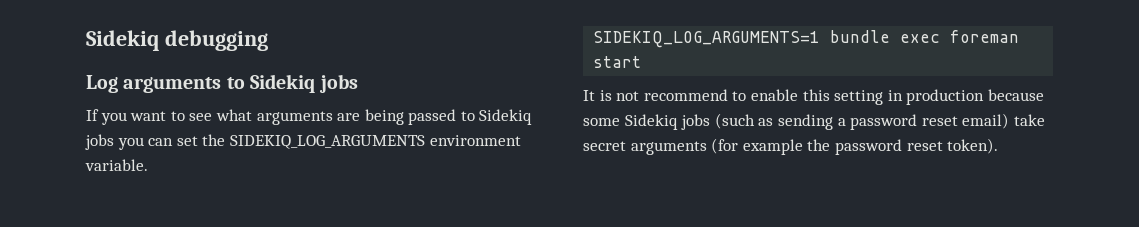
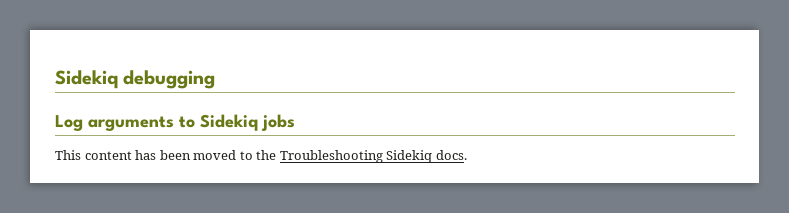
[86,109,533,125] [85,134,521,150] [85,159,148,171] [593,30,1020,48] [593,56,642,68] [583,89,1044,105] [583,113,1045,130] [583,138,999,155] If you want to see what arguments are being passed to Sidekiq jobs you can set the SIDEKIQ_LOG_ARGUMENTS environment variable. // SIDEKIQ_LOG_ARGUMENTS=1 bundle exec foreman start // It is not recommend to enable this setting in production because some Sidekiq jobs (such as sending a password reset email) take secret arguments (for example the password reset token). -> [55,150,467,163] This content has been moved to the Troubleshooting Sidekiq docs.

